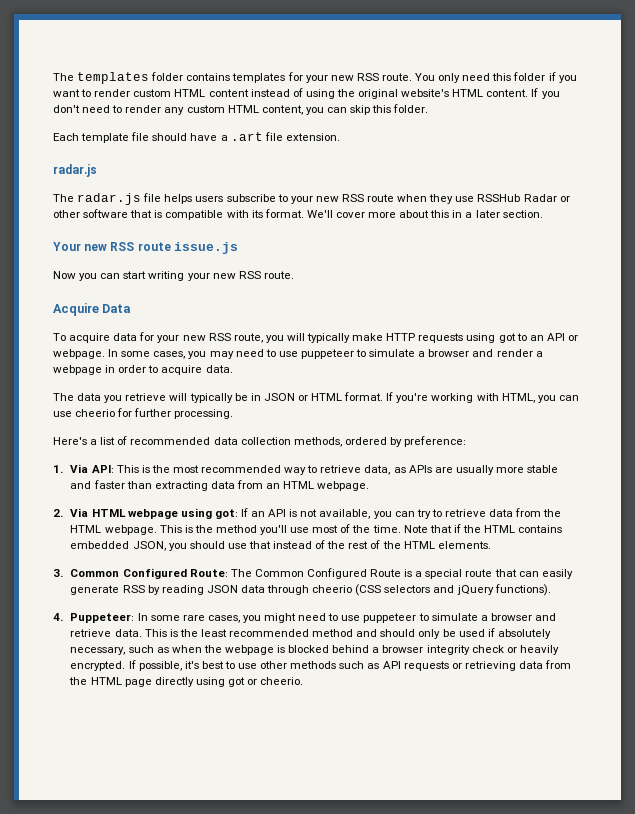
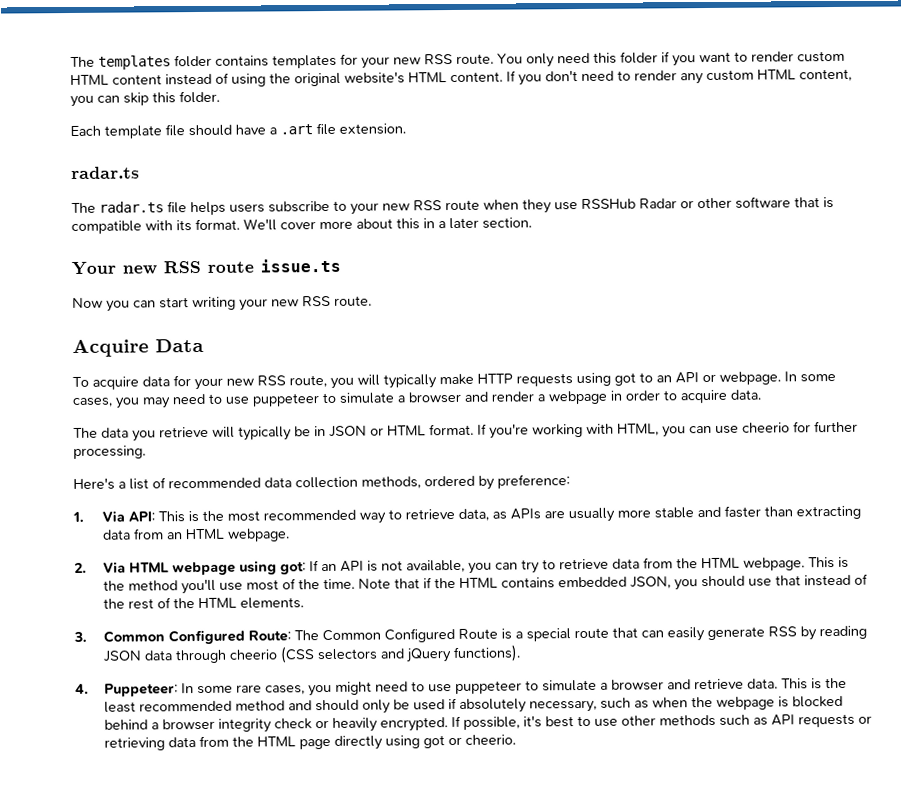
[53,164,97,177] [53,193,142,205] radar.js // The radar.js -> [71,166,140,179] [71,201,164,213] radar.ts // The radar.ts
[173,242,238,254] issue.js -> [260,258,341,273] issue.ts

